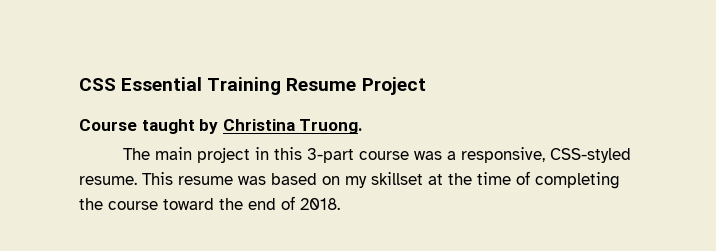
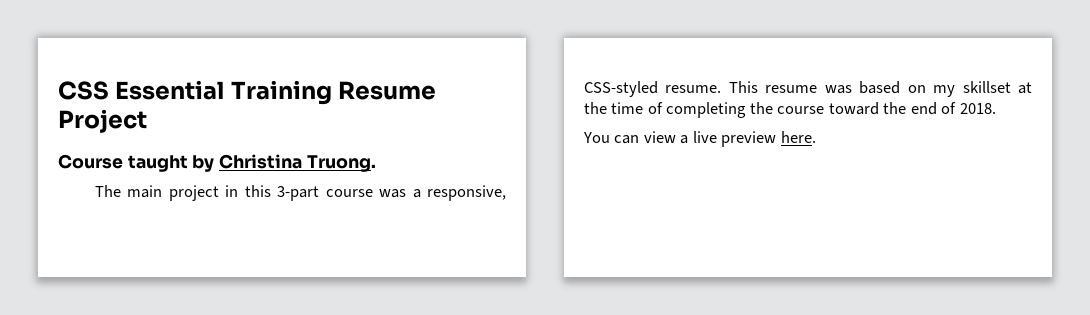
(340, 204) none -> [583,131,816,147] // You can view a live preview here.

